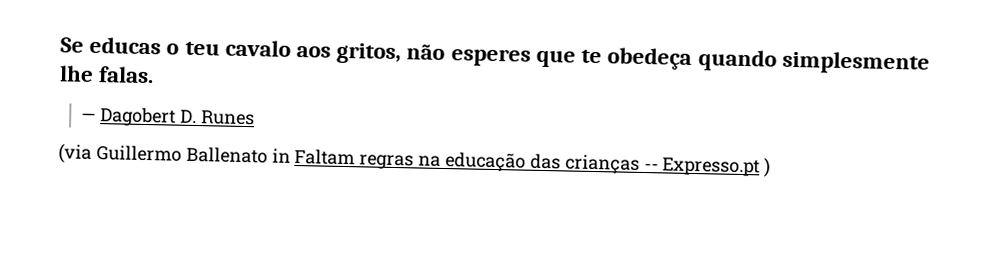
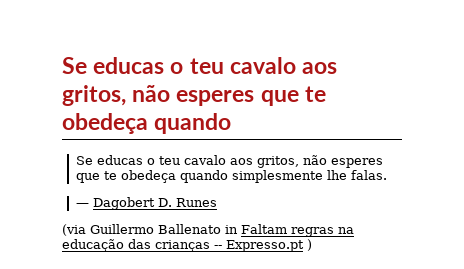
(777, 60) none -> [75,155,383,168] [75,170,228,183] // Se educas o teu cavalo aos gritos, não esperes que te obedeça quando

